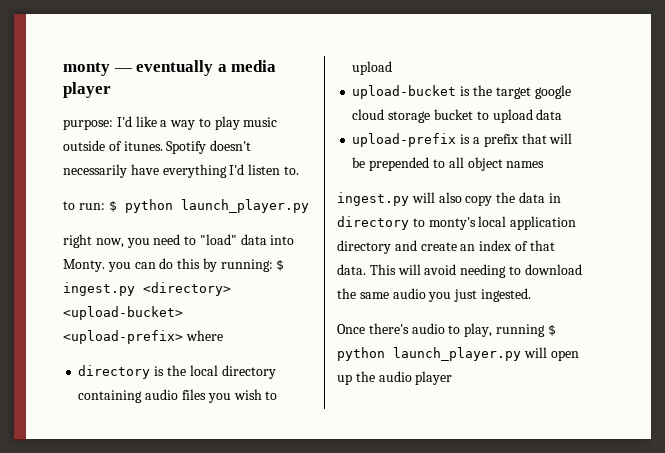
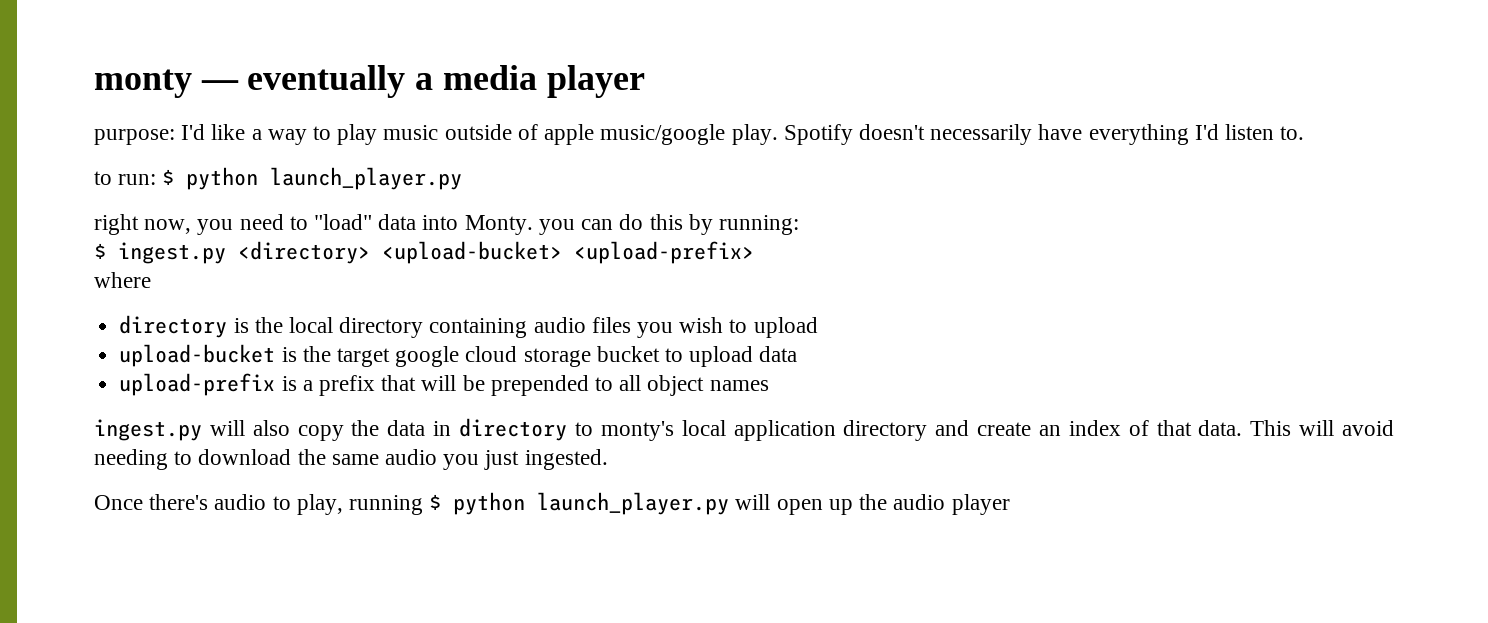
[123,141,163,151] itunes. -> [544,124,778,145] apple music/google play.
(273, 265) none -> (799, 225) //
(183, 337) none -> (754, 252) //

